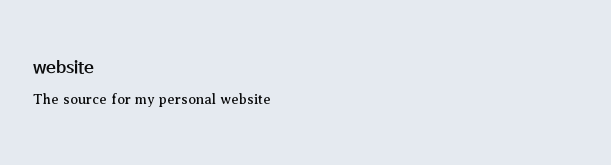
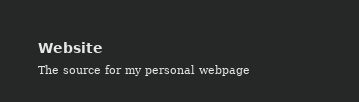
[33,60,94,74] website -> [38,42,103,53] Website
[220,93,271,104] website -> [199,65,250,76] webpage

